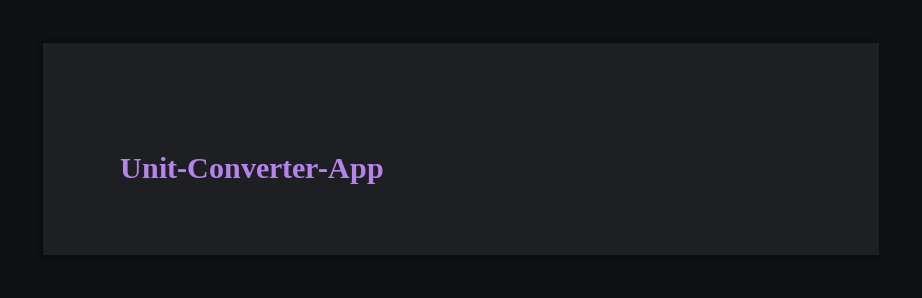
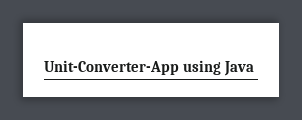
(384, 170) none -> [183,60,255,76] using Java

